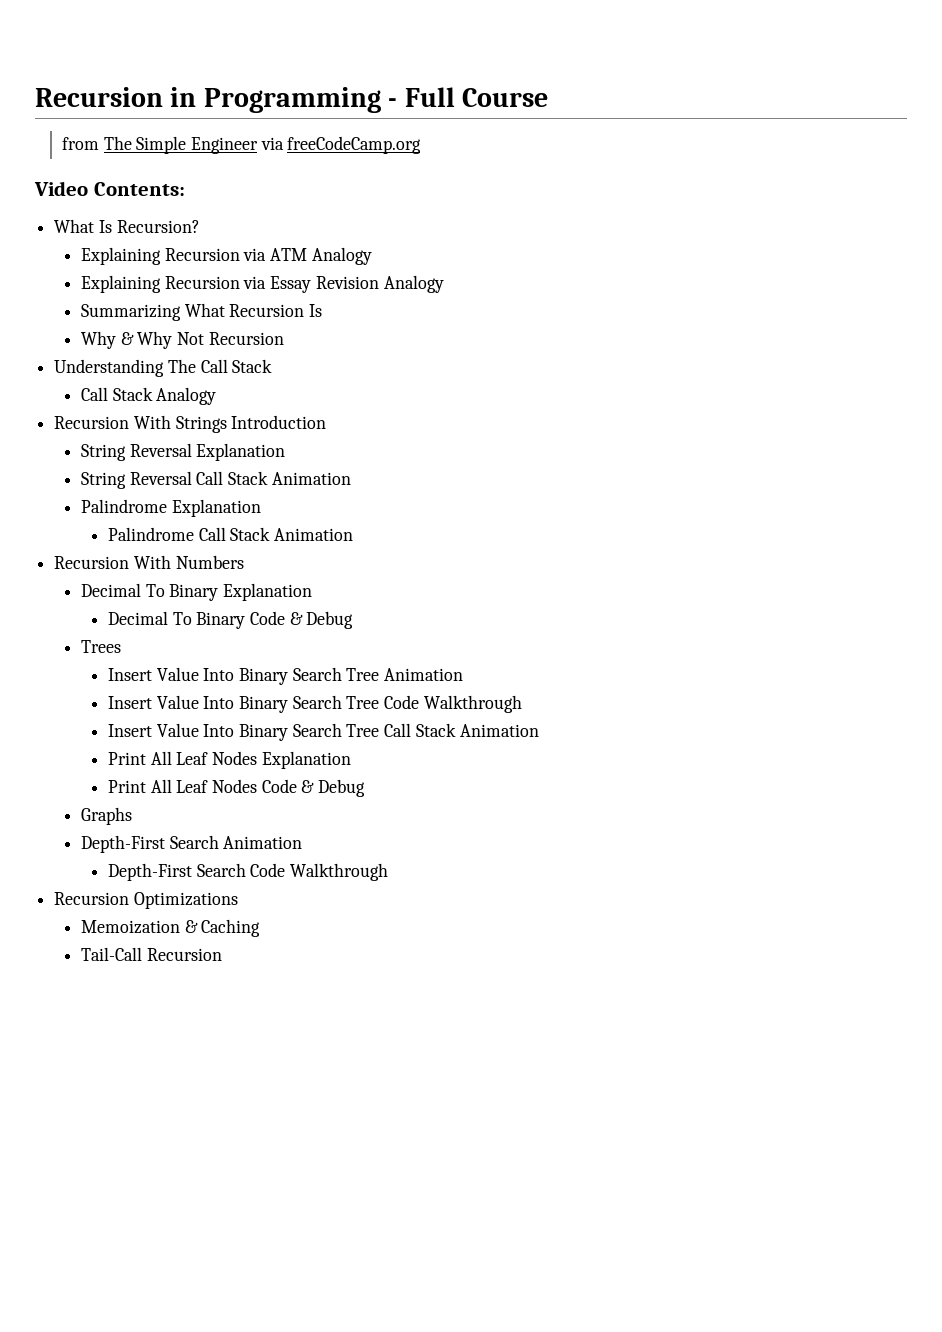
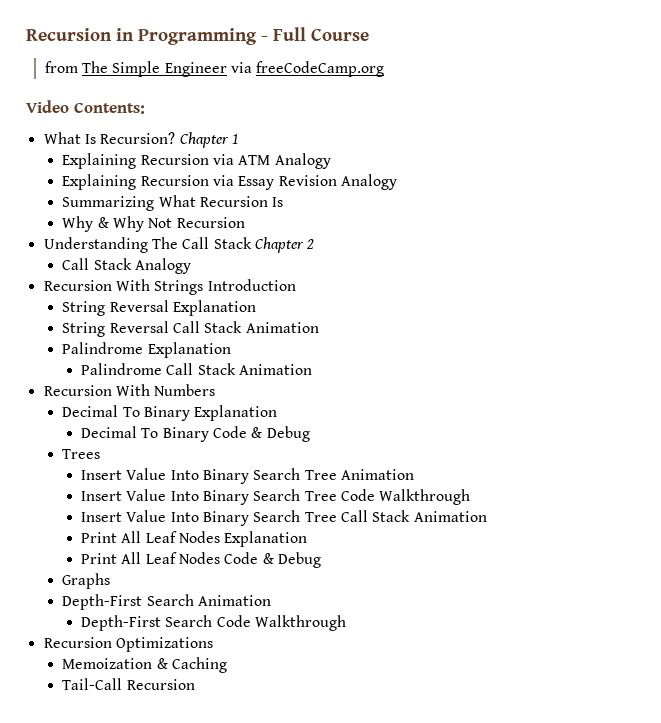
(200, 226) none -> [179,132,239,148] Chapter 1
(273, 366) none -> [254,237,315,253] Chapter 2

